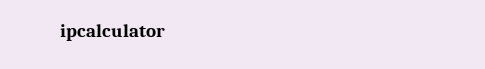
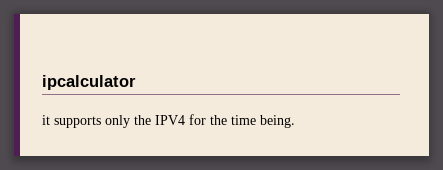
(165, 32) none -> [42,114,295,128] // it supports only the IPV4 for the time being.

